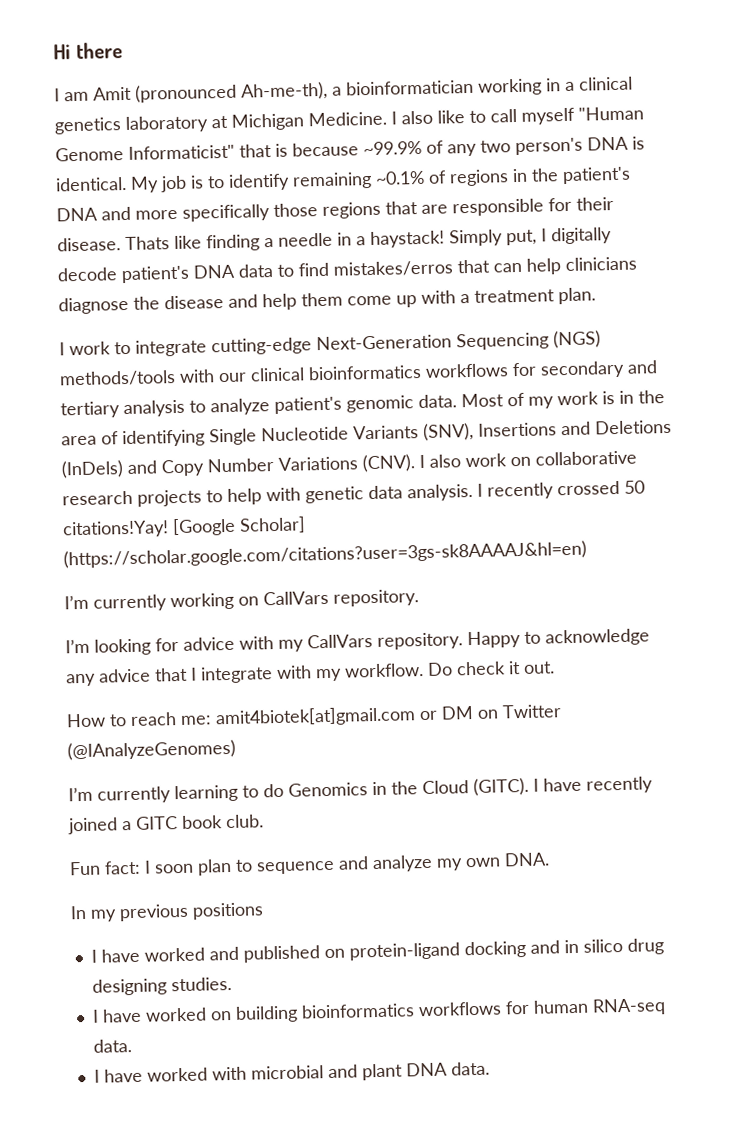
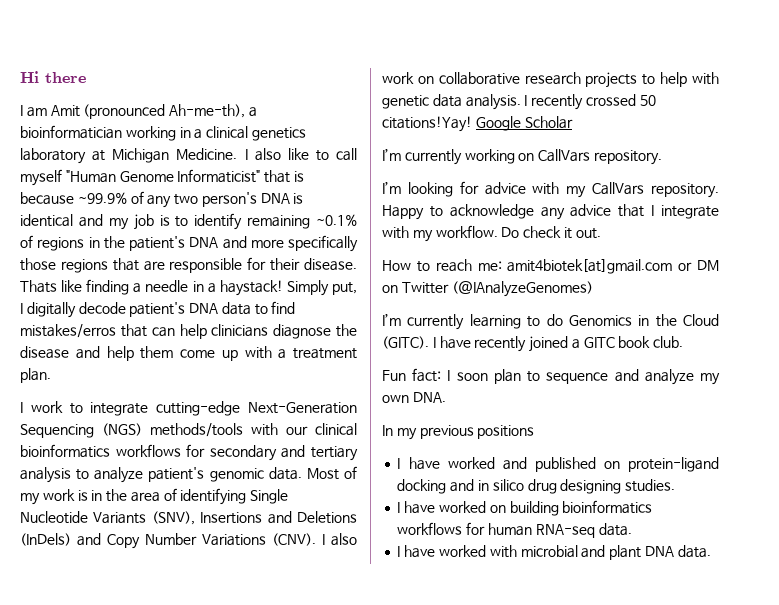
[55,176,159,193] identical. My -> [20,214,129,230] identical and my
[172,516,306,537] [63,540,587,569] [Google Scholar] (https://scholar.google.com/citations?user=3gs-sk8AAAAJ&hl=en) -> [475,116,573,131] Google Scholar

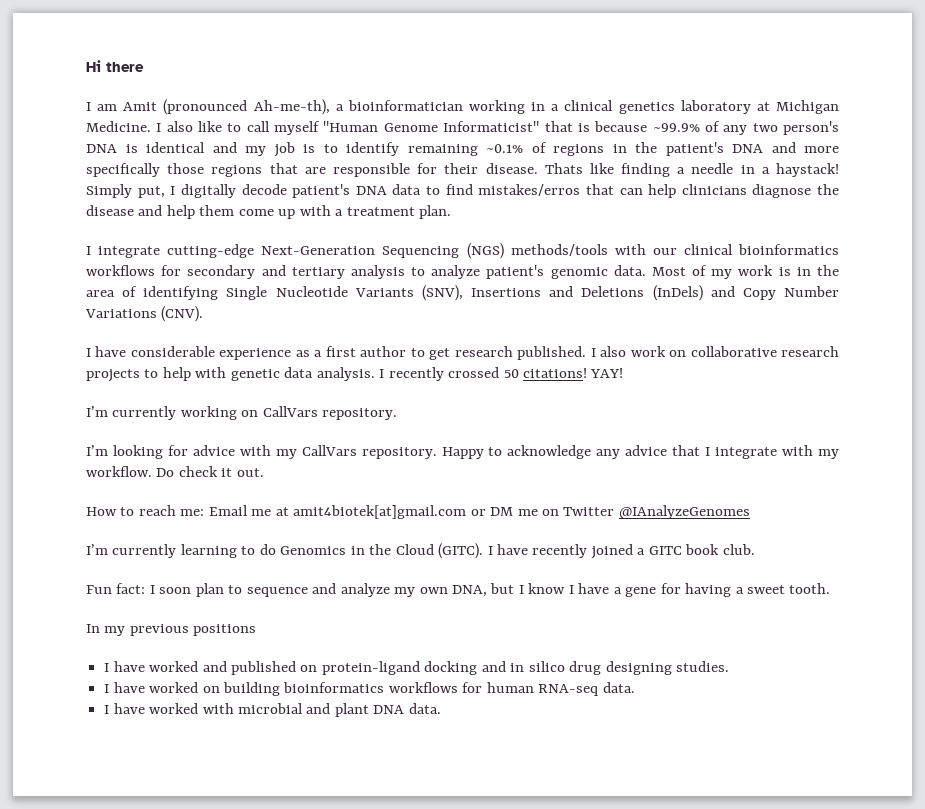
[30,401,83,414] work to -> (91, 250) none
(316, 539) none -> [86,346,587,360] // I have considerable experience as a first author to get research published.
[382,116,573,132] citations!Yay! Google Scholar -> [523,368,624,378] citations! YAY!
(502, 266) none -> [208,505,289,516] Email me at
(719, 265) none -> [517,509,538,516] me
[451,281,593,297] (@IAnalyzeGenomes) -> [618,505,750,519] @IAnalyzeGenomes
[412,392,446,403] DNA. -> [452,583,831,597] DNA, but I know I have a gene for having a sweet tooth.

